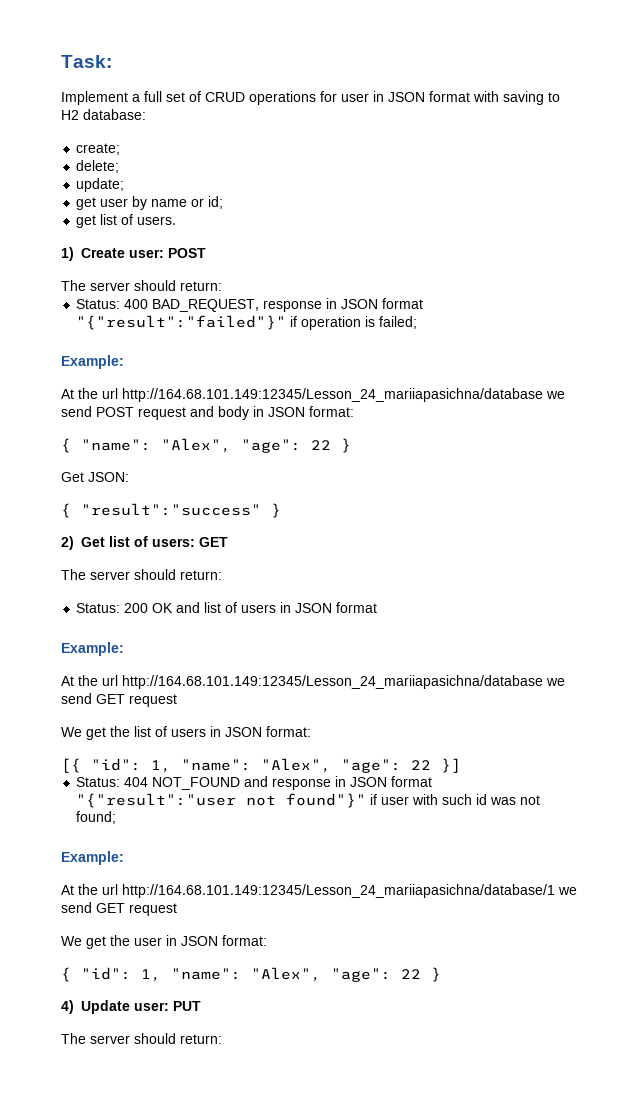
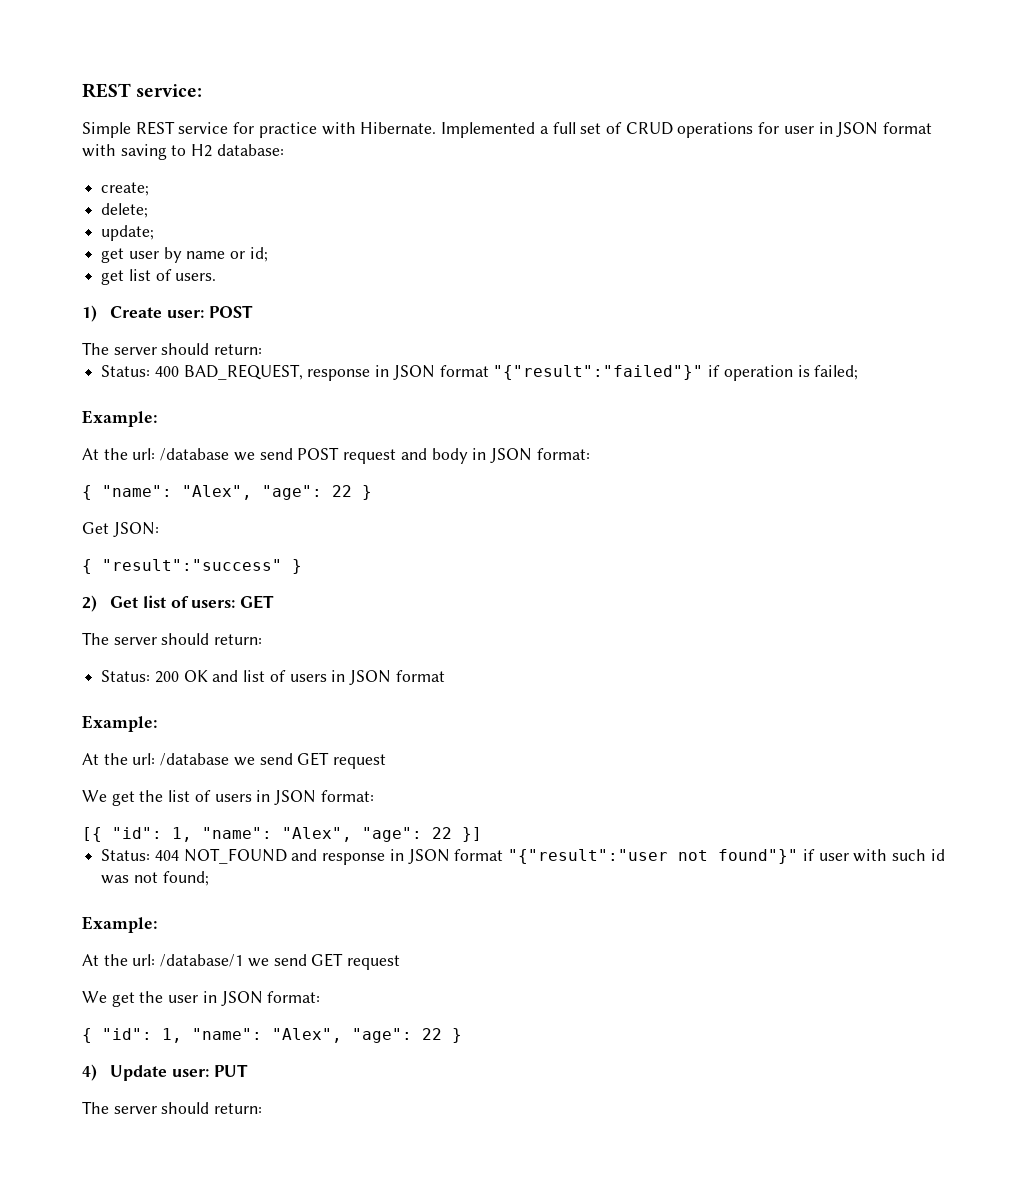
[61,55,112,68] [61,91,128,105] Task: // Implement -> [82,83,203,98] [82,121,536,138] REST service: // Simple REST service for practice with Hibernate. Implemented
[102,388,543,402] url http://164.68.101.149:12345/Lesson_24_mariiapasichna/database -> [132,448,230,461] url: /database
[102,675,543,689] url http://164.68.101.149:12345/Lesson_24_mariiapasichna/database -> [132,753,230,766] url: /database
[102,884,555,898] url http://164.68.101.149:12345/Lesson_24_mariiapasichna/database/1 -> [132,954,244,967] url: /database/1

